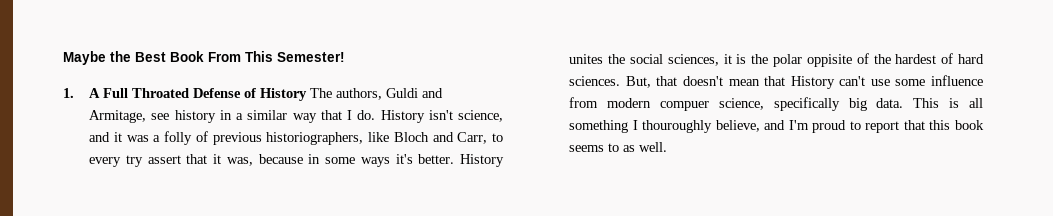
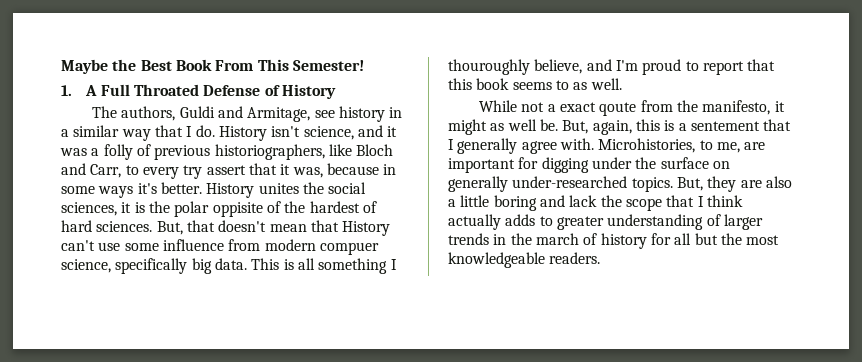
(308, 94) none -> (337, 91) //
(668, 147) none -> [478,100,785,116] [448,119,792,135] [448,138,766,154] [448,157,730,173] [448,176,792,192] [448,195,743,211] [448,214,763,230] [448,233,780,249] [448,252,601,268] // While not a exact qoute from the manifesto, it might as well be. But, again, this is a sentement that I generally agree with. Microhistories, to me, are important for digging under the surface on generally under-researched topics. But, they are also a little boring and lack the scope that I think actually adds to greater understanding of larger trends in the march of history for all but the most knowledgeable readers.

